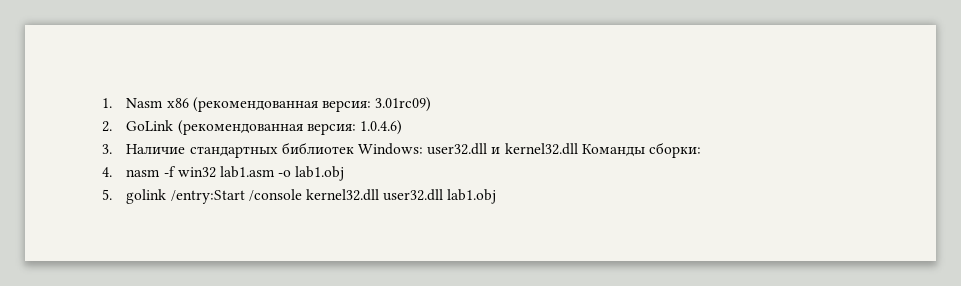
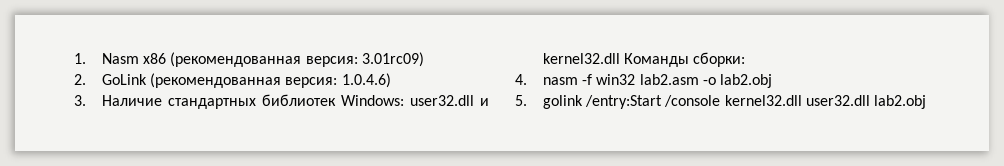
[220,166,345,181] lab1.asm -o lab1.obj -> [639,74,773,88] lab2.asm -o lab2.obj
[447,189,497,204] lab1.obj -> [874,95,927,109] lab2.obj

